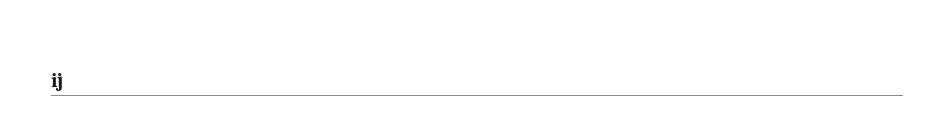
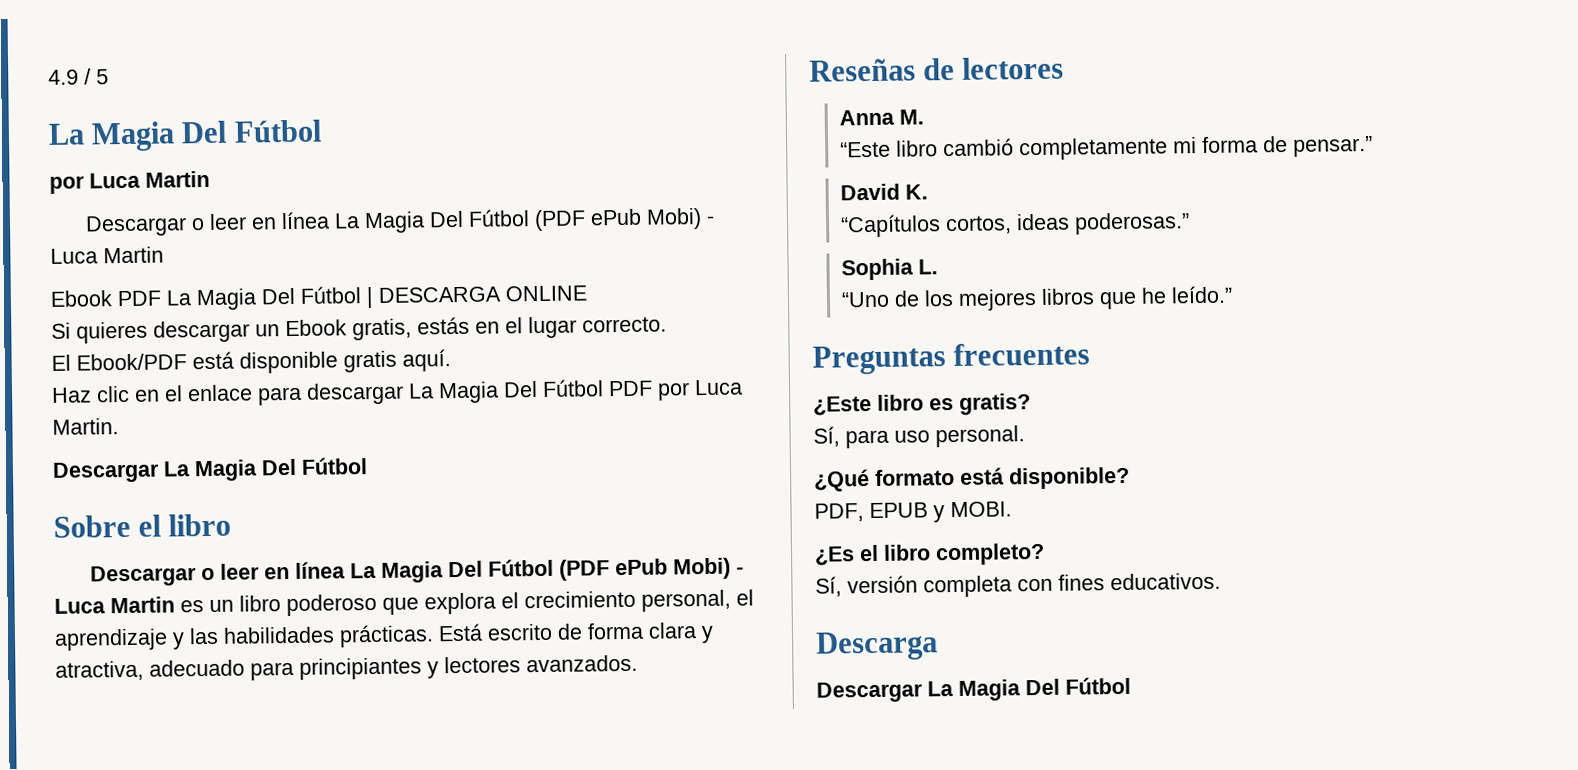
[51,73,63,91] ij -> [48,68,109,85] [48,119,322,152] [49,170,210,194] [85,208,716,237] [50,246,164,264] [50,285,587,311] [51,316,667,344] [51,349,451,374] [51,379,743,406] [52,418,119,435] [52,457,368,483] [53,513,232,538] [90,557,745,587] [54,589,754,617] [54,622,714,651] [55,654,638,681] [809,56,1065,82] [839,109,925,126] [840,135,1374,161] [840,183,929,201] [840,212,1191,238] [841,258,939,281] [841,285,1234,311] [812,342,1091,375] [813,393,1031,416] [813,425,1025,449] [814,466,1130,492] [814,501,1012,523] [814,542,1045,566] [815,572,1221,598] [815,631,938,661] [816,676,1131,703] 4.9 / 5 // La Magia Del Fútbol // por Luca Martin // Descargar o leer en línea La Magia Del Fútbol (PDF ePub Mobi) - Luca Martin // Ebook PDF La Magia Del Fútbol | DESCARGA ONLINE // Si quieres descargar un Ebook gratis, estás en el lugar correcto. // El Ebook/PDF está disponible gratis aquí. // Haz clic en el enlace para descargar La Magia Del Fútbol PDF por Luca Martin. // Descargar La Magia Del Fútbol // Sobre el libro // Descargar o leer en línea La Magia Del Fútbol (PDF ePub Mobi) - Luca Martin es un libro poderoso que explora el crecimiento personal, el aprendizaje y las habilidades prácticas. Está escrito de forma clara y atractiva, adecuado para principiantes y lectores avanzados. // Reseñas de lectores // Anna M. // “Este libro cambió completamente mi forma de pensar.” // David K. // “Capítulos cortos, ideas poderosas.” // Sophia L. // “Uno de los mejores libros que he leído.” // Preguntas frecuentes // ¿Este libro es gratis? // Sí, para uso personal. // ¿Qué formato está disponible? // PDF, EPUB y MOBI. // ¿Es el libro completo? // Sí, versión completa con fines educativos. // Descarga // Descargar La Magia Del Fútbol

